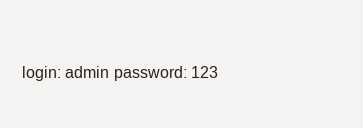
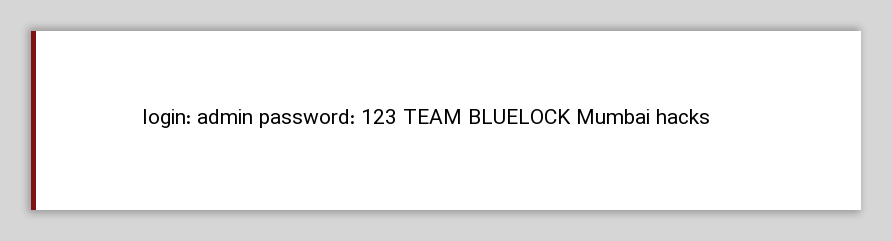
(218, 72) none -> [403,109,710,124] TEAM BLUELOCK Mumbai hacks

